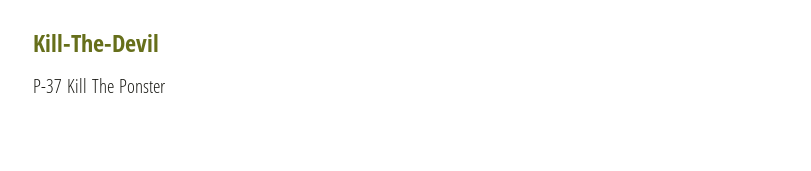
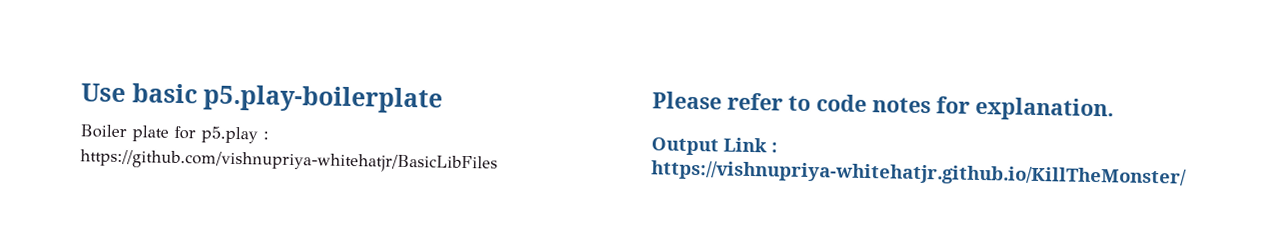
[33,34,159,52] [33,78,166,93] Kill-The-Devil // P-37 Kill The Ponster -> [81,83,444,114] [80,124,269,144] [80,149,498,174] [652,91,1114,122] [651,137,778,156] [651,160,1187,188] Use basic p5.play-boilerplate // Boiler plate for p5.play : https://github.com/vishnupriya-whitehatjr/BasicLibFiles // Please refer to code notes for explanation. // Output Link : https://vishnupriya-whitehatjr.github.io/KillTheMonster/

